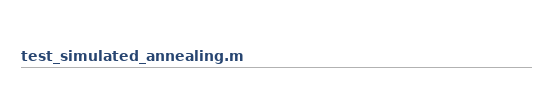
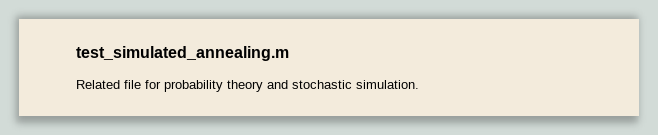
(244, 57) none -> [76,80,419,92] // Related file for probability theory and stochastic simulation.

